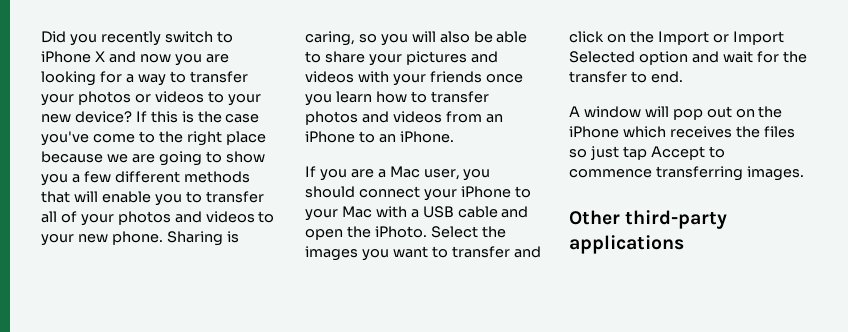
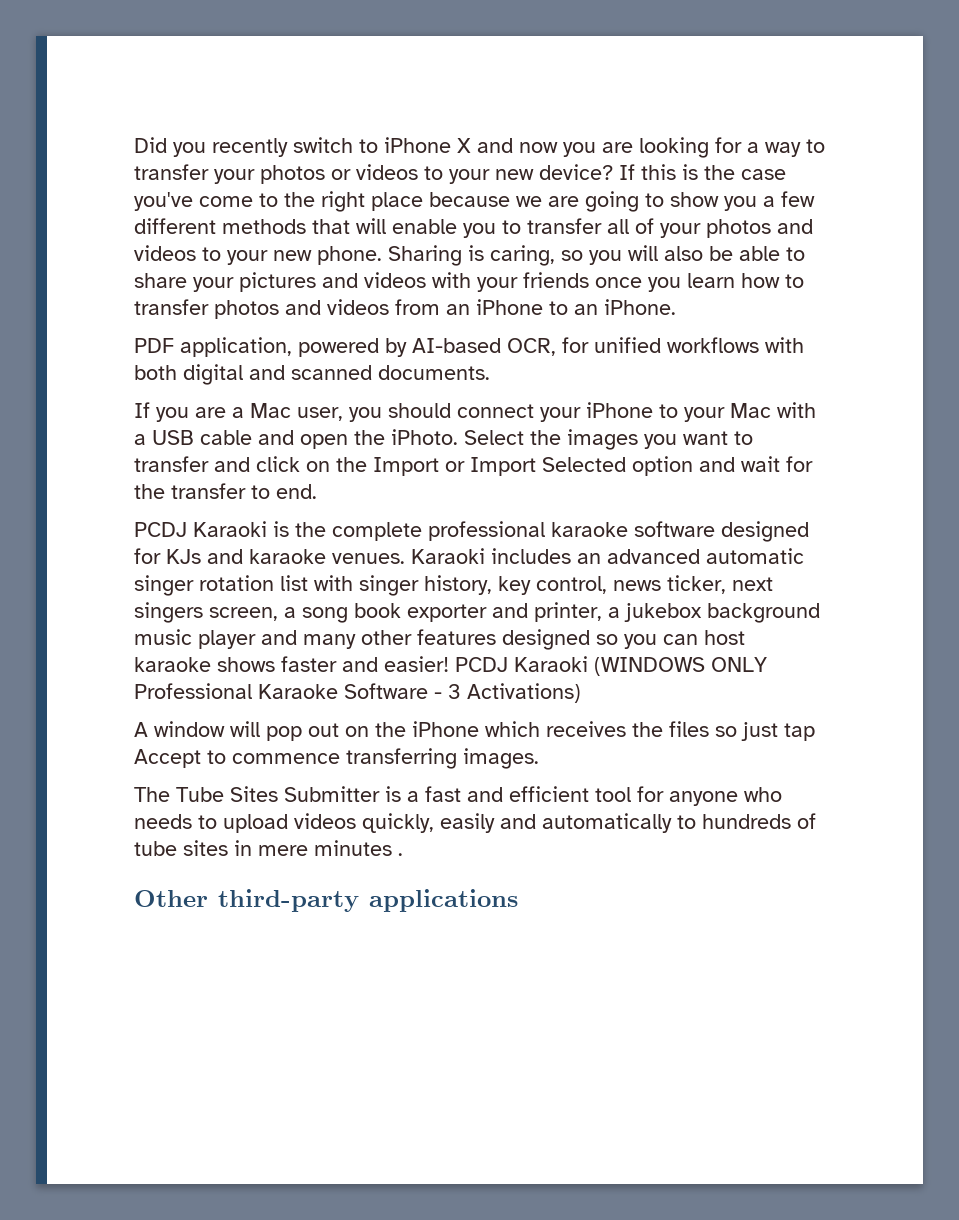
(454, 137) none -> [134,337,804,357] [134,364,490,385] // PDF application, powered by AI-based OCR, for unified workflows with both digital and scanned documents.
(683, 77) none -> [134,521,809,542] [134,548,804,564] [134,575,773,596] [134,602,820,623] [134,629,745,650] [134,656,767,676] [134,683,581,703] // PCDJ Karaoki is the complete professional karaoke software designed for KJs and karaoke venues. Karaoki includes an advanced automatic singer rotation list with singer history, key control, news ticker, next singers screen, a song book exporter and printer, a jukebox background music player and many other features designed so you can host karaoke shows faster and easier! PCDJ Karaoki (WINDOWS ONLY Professional Karaoke Software - 3 Activations)
(804, 173) none -> [134,786,782,806] [134,813,816,833] [134,840,403,856] // The Tube Sites Submitter is a fast and efficient tool for anyone who needs to upload videos quickly, easily and automatically to hundreds of tube sites in mere minutes .

